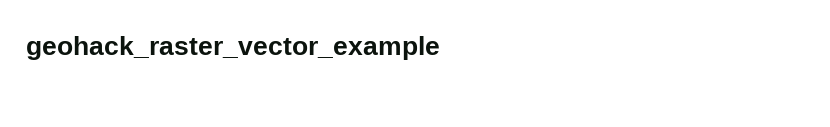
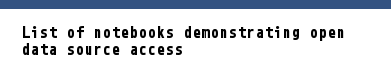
[26,36,440,60] geohack_raster_vector_example -> [21,26,345,41] [21,43,183,55] List of notebooks demonstrating open data source access

